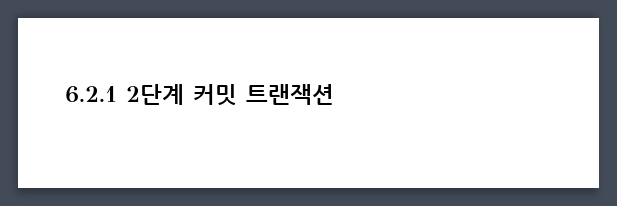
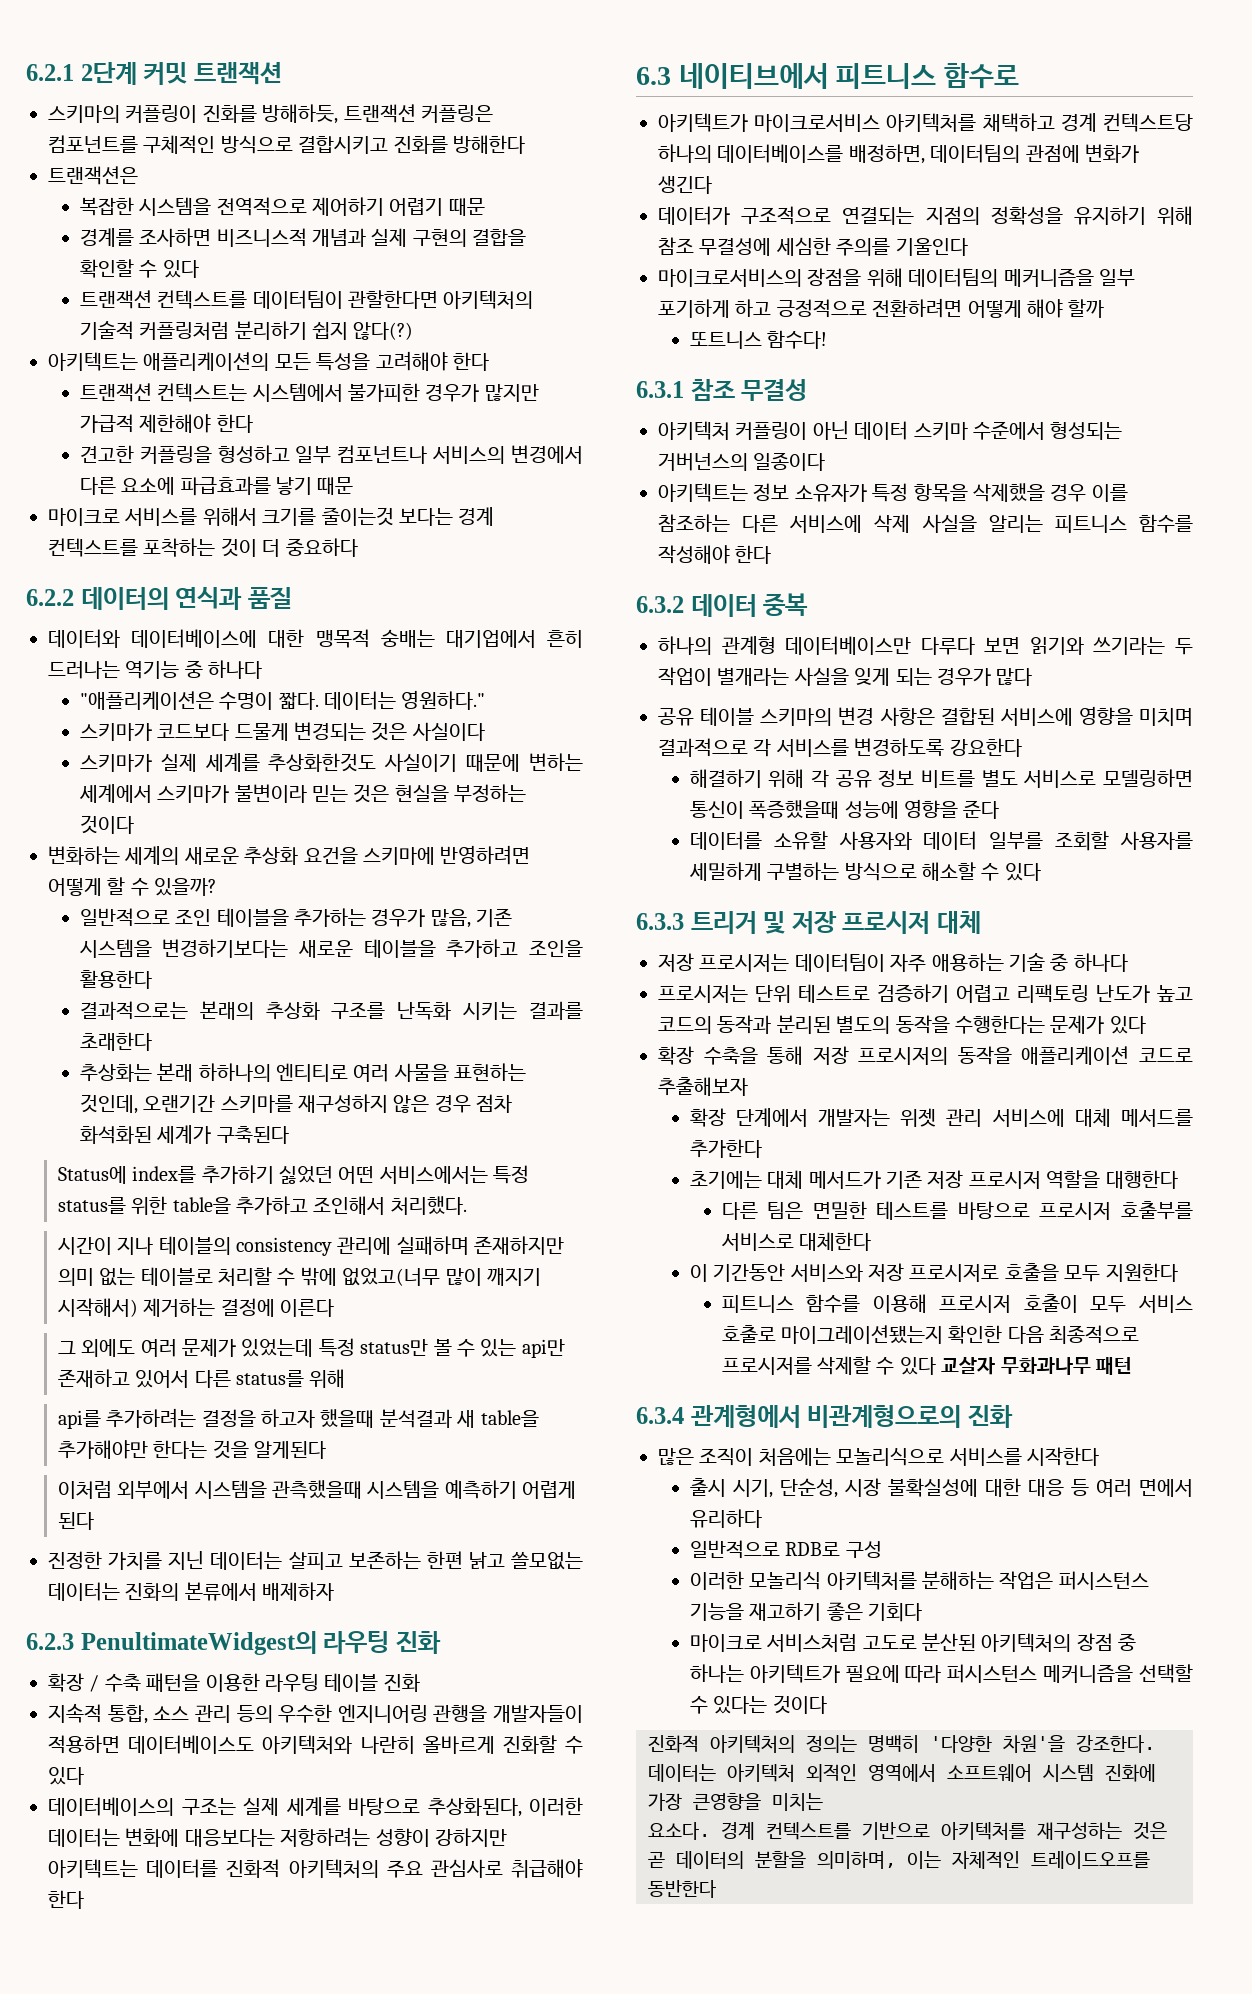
(334, 94) none -> [48,104,493,124] [48,135,525,154] [48,166,138,185] [79,197,485,216] [79,228,527,247] [79,259,199,278] [79,290,534,309] [79,321,414,340] [48,351,489,371] [79,383,539,402] [79,414,253,433] [79,445,583,464] [79,476,354,496] [48,507,495,526] [48,538,358,557] [26,586,292,610] [48,629,584,648] [48,660,263,679] [79,690,486,710] [79,722,485,741] [79,753,583,772] [78,784,527,803] [79,815,134,834] [48,845,531,865] [48,877,217,896] [79,908,513,928] [79,939,583,958] [79,970,152,989] [79,1001,584,1020] [79,1032,152,1051] [79,1063,527,1082] [79,1094,513,1114] [79,1125,289,1144] [57,1165,530,1184] [57,1196,467,1215] [57,1236,565,1256] [57,1267,541,1286] [57,1298,334,1317] [57,1338,565,1358] [57,1369,346,1388] [57,1408,539,1429] [57,1440,326,1459] [57,1480,577,1499] [57,1512,94,1530] [48,1551,583,1570] [48,1582,335,1601] [26,1631,441,1655] [48,1673,420,1692] [48,1703,583,1724] [48,1735,584,1754] [48,1767,84,1785] [48,1797,583,1817] [48,1827,507,1847] [48,1859,584,1878] [48,1890,84,1909] [636,63,1019,89] [658,113,1193,132] [658,144,1139,164] [658,176,712,194] [658,206,1193,225] [658,237,968,256] [658,268,1135,287] [658,298,1105,318] [689,330,828,349] [636,379,808,401] [658,421,1123,440] [658,452,826,471] [658,483,1128,502] [658,514,1193,533] [658,545,772,564] [636,593,809,617] [658,636,1193,655] [658,667,1033,686] [658,706,1193,726] [658,738,1022,757] [689,769,1193,788] [689,799,1000,819] [689,831,1193,851] [688,862,1041,881] [636,911,982,934] [658,953,1128,972] [658,984,1193,1003] [658,1015,1146,1034] [658,1046,1193,1065] [658,1077,748,1096] [689,1108,1193,1127] [689,1139,762,1158] [689,1170,1178,1189] [721,1201,1193,1220] [720,1232,871,1251] [689,1263,1178,1282] [721,1294,1193,1313] [721,1325,1140,1344] [721,1356,1132,1375] [636,1405,1013,1428] [658,1447,1099,1466] [689,1478,1193,1498] [689,1509,762,1528] [689,1540,882,1559] [689,1571,1149,1590] [689,1602,922,1622] [689,1633,1137,1652] [689,1664,1193,1683] [689,1695,827,1714] [648,1735,1155,1753] [648,1764,1156,1782] [648,1793,823,1811] [648,1822,1167,1840] [648,1851,1150,1869] [648,1880,716,1898] // 스키마의 커플링이 진화를 방해하듯, 트랜잭션 커플링은 컴포넌트를 구체적인 방식으로 결합시키고 진화를 방해한다 // 트랜잭션은 // 복잡한 시스템을 전역적으로 제어하기 어렵기 때문 // 경계를 조사하면 비즈니스적 개념과 실제 구현의 결합을 확인할 수 있다 // 트랜잭션 컨텍스트를 데이터팀이 관할한다면 아키텍처의 기술적 커플링처럼 분리하기 쉽지 않다(?) // 아키텍트는 애플리케이션의 모든 특성을 고려해야 한다 // 트랜잭션 컨텍스트는 시스템에서 불가피한 경우가 많지만 가급적 제한해야 한다 // 견고한 커플링을 형성하고 일부 컴포넌트나 서비스의 변경에서 다른 요소에 파급효과를 낳기 때문 // 마이크로 서비스를 위해서 크기를 줄이는것 보다는 경계 컨텍스트를 포착하는 것이 더 중요하다 // 6.2.2 데이터의 연식과 품질 // 데이터와 데이터베이스에 대한 맹목적 숭배는 대기업에서 흔히 드러나는 역기능 중 하나다 // "애플리케이션은 수명이 짧다. 데이터는 영원하다." // 스키마가 코드보다 드물게 변경되는 것은 사실이다 // 스키마가 실제 세계를 추상화한것도 사실이기 때문에 변하는 세계에서 스키마가 불변이라 믿는 것은 현실을 부정하는 것이다 // 변화하는 세계의 새로운 추상화 요건을 스키마에 반영하려면 어떻게 할 수 있을까? // 일반적으로 조인 테이블을 추가하는 경우가 많음, 기존 시스템을 변경하기보다는 새로운 테이블을 추가하고 조인을 활용한다 // 결과적으로는 본래의 추상화 구조를 난독화 시키는 결과를 초래한다 // 추상화는 본래 하하나의 엔티티로 여러 사물을 표현하는 것인데, 오랜기간 스키마를 재구성하지 않은 경우 점차 화석화된 세계가 구축된다 // Status에 index를 추가하기 싫었던 어떤 서비스에서는 특정 status를 위한 table을 추가하고 조인해서 처리했다. // 시간이 지나 테이블의 consistency 관리에 실패하며 존재하지만 의미 없는 테이블로 처리할 수 밖에 없었고(너무 많이 깨지기 시작해서) 제거하는 결정에 이른다 // 그 외에도 여러 문제가 있었는데 특정 status만 볼 수 있는 api만 존재하고 있어서 다른 status를 위해 // api를 추가하려는 결정을 하고자 했을때 분석결과 새 table을 추가해야만 한다는 것을 알게된다 // 이처럼 외부에서 시스템을 관측했을때 시스템을 예측하기 어렵게 된다 // 진정한 가치를 지닌 데이터는 살피고 보존하는 한편 낡고 쓸모없는 데이터는 진화의 본류에서 배제하자 // 6.2.3 PenultimateWidgest의 라우팅 진화 // 확장 / 수축 패턴을 이용한 라우팅 테이블 진화 // 지속적 통합, 소스 관리 등의 우수한 엔지니어링 관행을 개발자들이 적용하면 데이터베이스도 아키텍처와 나란히 올바르게 진화할 수 있다 // 데이터베이스의 구조는 실제 세계를 바탕으로 추상화된다, 이러한 데이터는 변화에 대응보다는 저항하려는 성향이 강하지만 아키텍트는 데이터를 진화적 아키텍처의 주요 관심사로 취급해야 한다 // 6.3 네이티브에서 피트니스 함수로 // 아키텍트가 마이크로서비스 아키텍처를 채택하고 경계 컨텍스트당 하나의 데이터베이스를 배정하면, 데이터팀의 관점에 변화가 생긴다 // 데이터가 구조적으로 연결되는 지점의 정확성을 유지하기 위해 참조 무결성에 세심한 주의를 기울인다 // 마이크로서비스의 장점을 위해 데이터팀의 메커니즘을 일부 포기하게 하고 긍정적으로 전환하려면 어떻게 해야 할까 // 또트니스 함수다! // 6.3.1 참조 무결성 // 아키텍처 커플링이 아닌 데이터 스키마 수준에서 형성되는 거버넌스의 일종이다 // 아키텍트는 정보 소유자가 특정 항목을 삭제했을 경우 이를 참조하는 다른 서비스에 삭제 사실을 알리는 피트니스 함수를 작성해야 한다 // 6.3.2 데이터 중복 // 하나의 관계형 데이터베이스만 다루다 보면 읽기와 쓰기라는 두 작업이 별개라는 사실을 잊게 되는 경우가 많다 // 공유 테이블 스키마의 변경 사항은 결합된 서비스에 영향을 미치며 결과적으로 각 서비스를 변경하도록 강요한다 // 해결하기 위해 각 공유 정보 비트를 별도 서비스로 모델링하면 통신이 폭증했을때 성능에 영향을 준다 // 데이터를 소유할 사용자와 데이터 일부를 조회할 사용자를 세밀하게 구별하는 방식으로 해소할 수 있다 // 6.3.3 트리거 및 저장 프로시저 대체 // 저장 프로시저는 데이터팀이 자주 애용하는 기술 중 하나다 // 프로시저는 단위 테스트로 검증하기 어렵고 리팩토링 난도가 높고 코드의 동작과 분리된 별도의 동작을 수행한다는 문제가 있다 // 확장 수축을 통해 저장 프로시저의 동작을 애플리케이션 코드로 추출해보자 // 확장 단계에서 개발자는 위젯 관리 서비스에 대체 메서드를 추가한다 // 초기에는 대체 메서드가 기존 저장 프로시저 역할을 대행한다 // 다른 팀은 면밀한 테스트를 바탕으로 프로시저 호출부를 서비스로 대체한다 // 이 기간동안 서비스와 저장 프로시저로 호출을 모두 지원한다 // 피트니스 함수를 이용해 프로시저 호출이 모두 서비스 호출로 마이그레이션됐는지 확인한 다음 최종적으로 프로시저를 삭제할 수 있다 교살자 무화과나무 패턴 // 6.3.4 관계형에서 비관계형으로의 진화 // 많은 조직이 처음에는 모놀리식으로 서비스를 시작한다 // 출시 시기, 단순성, 시장 불확실성에 대한 대응 등 여러 면에서 유리하다 // 일반적으로 RDB로 구성 // 이러한 모놀리식 아키텍처를 분해하는 작업은 퍼시스턴스 기능을 재고하기 좋은 기회다 // 마이크로 서비스처럼 고도로 분산된 아키텍처의 장점 중 하나는 아키텍트가 필요에 따라 퍼시스턴스 메커니즘을 선택할 수 있다는 것이다 // 진화적 아키텍처의 정의는 명백히 '다양한 차원'을 강조한다. 데이터는 아키텍처 외적인 영역에서 소프트웨어 시스템 진화에 가장 큰영향을 미치는 // 요소다. 경계 컨텍스트를 기반으로 아키텍처를 재구성하는 것은 곧 데이터의 분할을 의미하며, 이는 자체적인 트레이드오프를 동반한다

